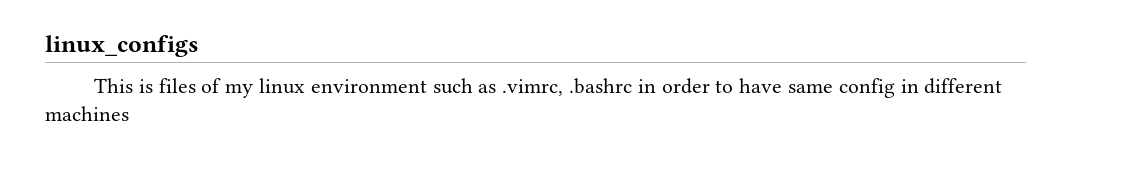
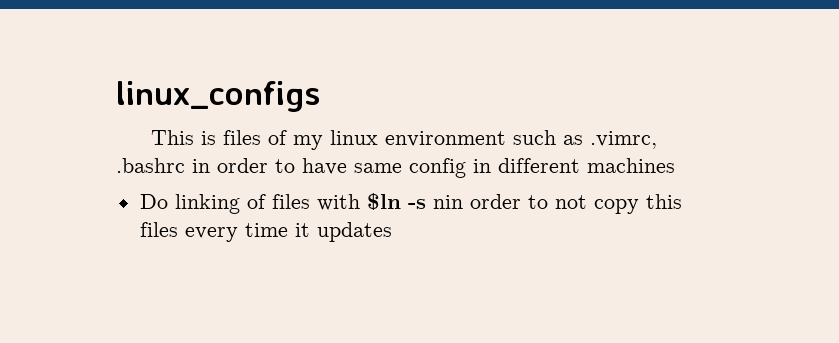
(129, 113) none -> [139,193,682,214] [139,222,392,242] // Do linking of files with $ln -s nin order to not copy this files every time it updates

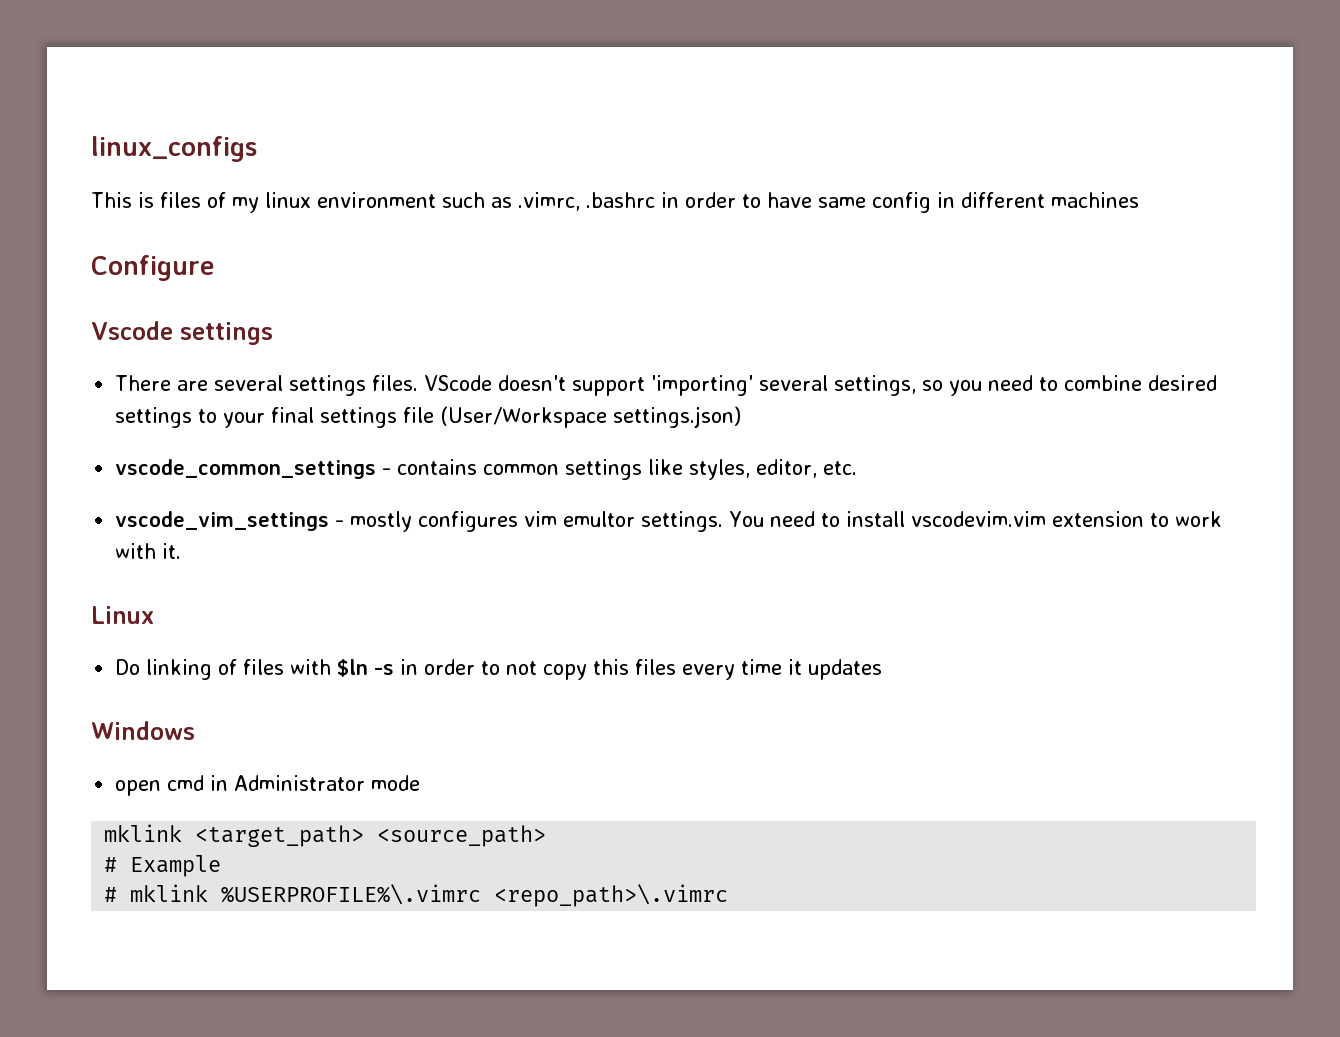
(675, 165) none -> [91,255,215,281] [91,321,273,345] [115,375,1218,396] [115,406,742,428] [115,459,858,480] [115,511,1223,532] [115,543,182,559] [91,606,154,624] // Configure // Vscode settings // There are several settings files. VScode doesn't support 'importing' several settings, so you need to combine desired settings to your final settings file (User/Workspace settings.json) // vscode_common_settings - contains common settings like styles, editor, etc. // vscode_vim_settings - mostly configures vim emultor settings. You need to install vscodevim.vim extension to work with it. // Linux
[432,195,463,209] nin -> [400,659,419,675] in
(392, 232) none -> [91,721,195,740] [115,775,421,796] [104,824,547,847] [104,855,222,877] [104,884,729,907] // Windows // open cmd in Administrator mode // mklink <target_path> <source_path> // # Example // # mklink %USERPROFILE%\.vimrc <repo_path>\.vimrc

